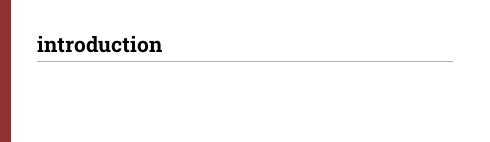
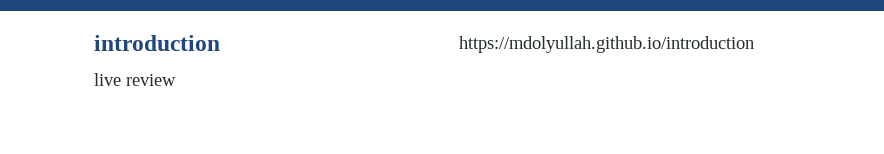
(163, 44) none -> [94,73,176,86] [459,36,754,53] // live review https://mdolyullah.github.io/introduction

